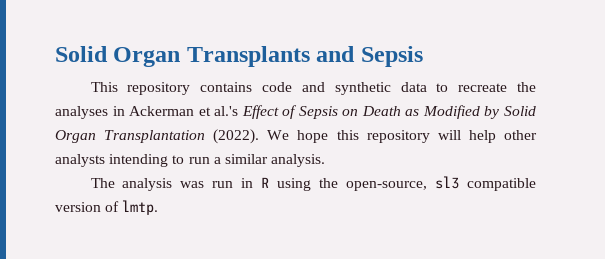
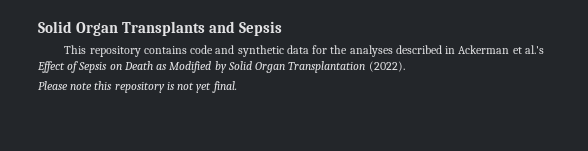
[436,83,508,92] to recreate -> [312,45,328,54] for
(108, 112) none -> [395,45,442,54] described
[267,130,537,143] [55,154,326,167] [90,176,536,191] [55,200,159,215] We hope this repository will help other analysts intending to run a similar analysis. // The analysis was run in R using the open-source, sl3 compatible version of lmtp. -> [38,81,237,93] // Please note this repository is not yet final.

